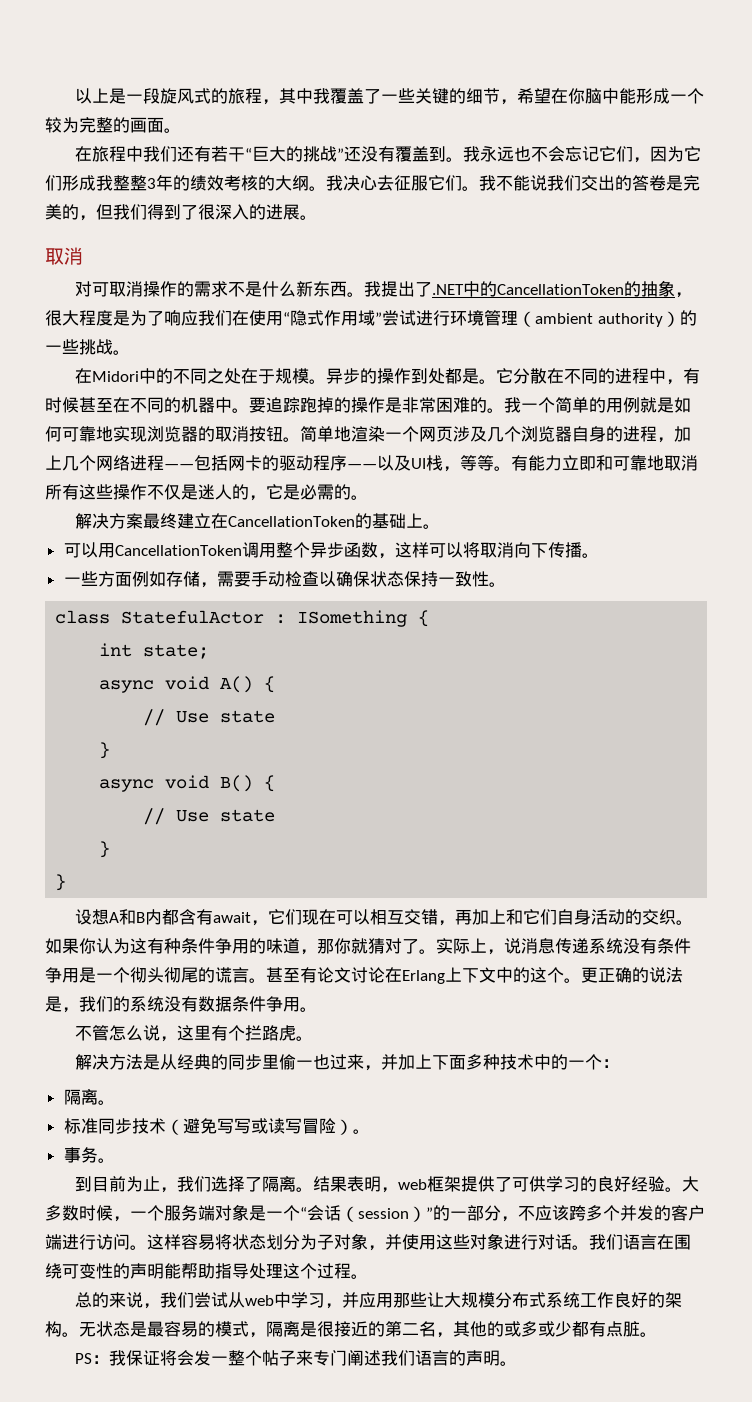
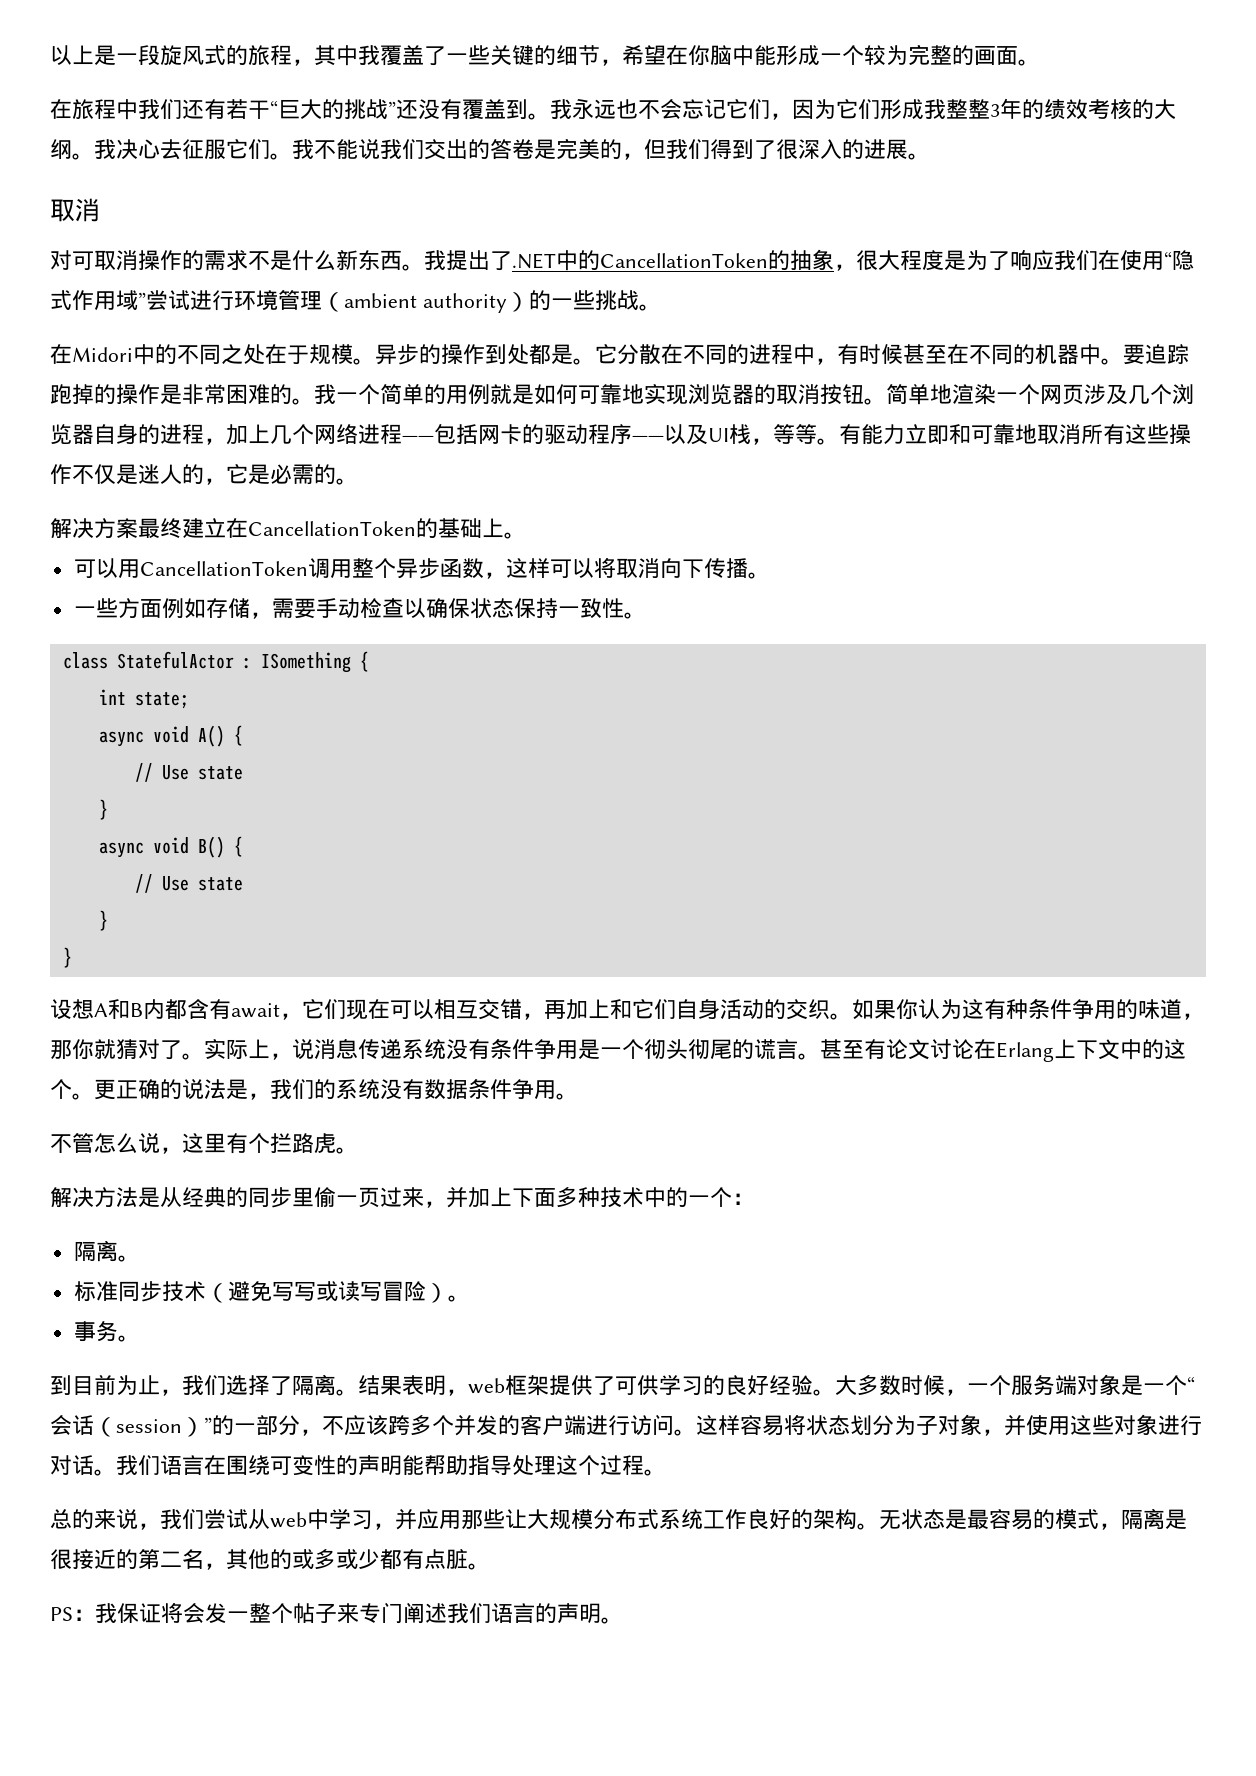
[312,1054,330,1070] 也 -> [358,1187,380,1208] 页

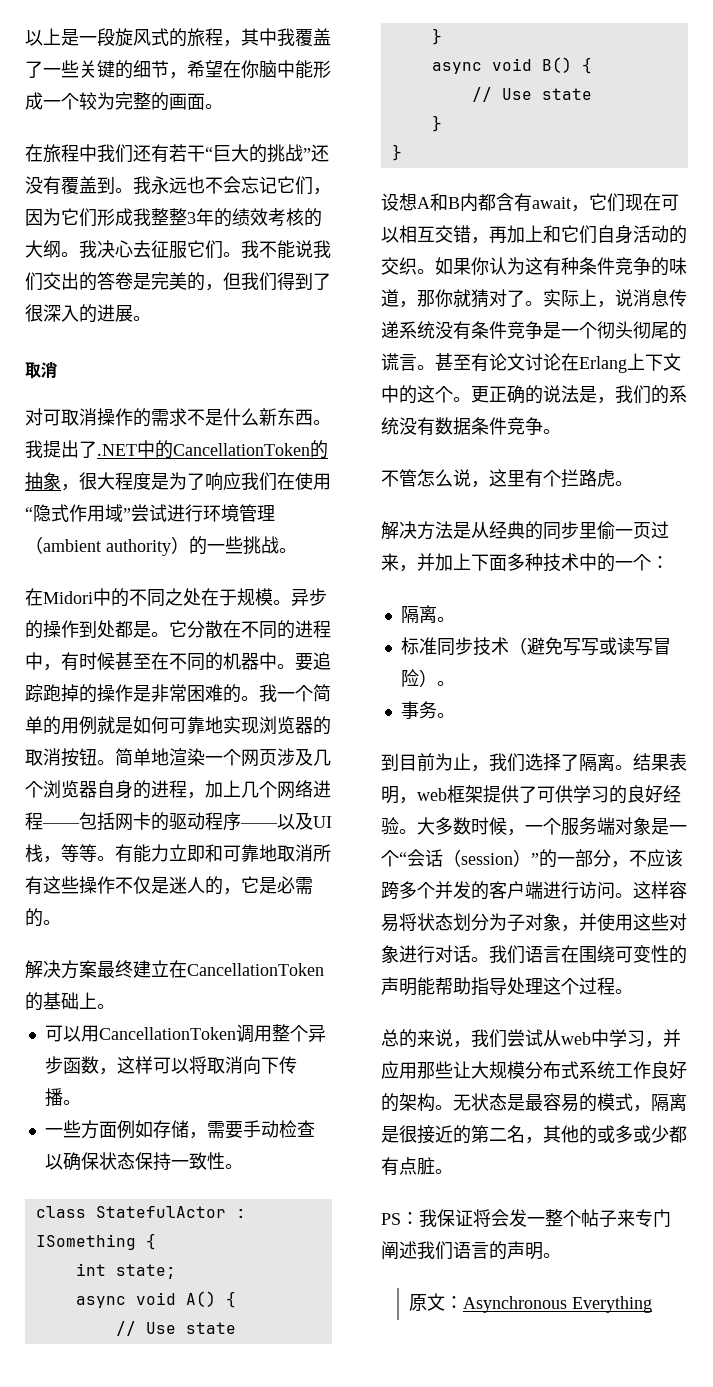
[1072,999,1116,1019] 争用 -> [615,257,651,275] 竞争
[534,1039,578,1059] 争用 -> [507,321,543,339] 竞争
[512,1079,556,1099] 争用 -> [507,417,543,435] 竞争
(623, 1620) none -> [409,1293,653,1313] // 原文：Asynchronous Everything

